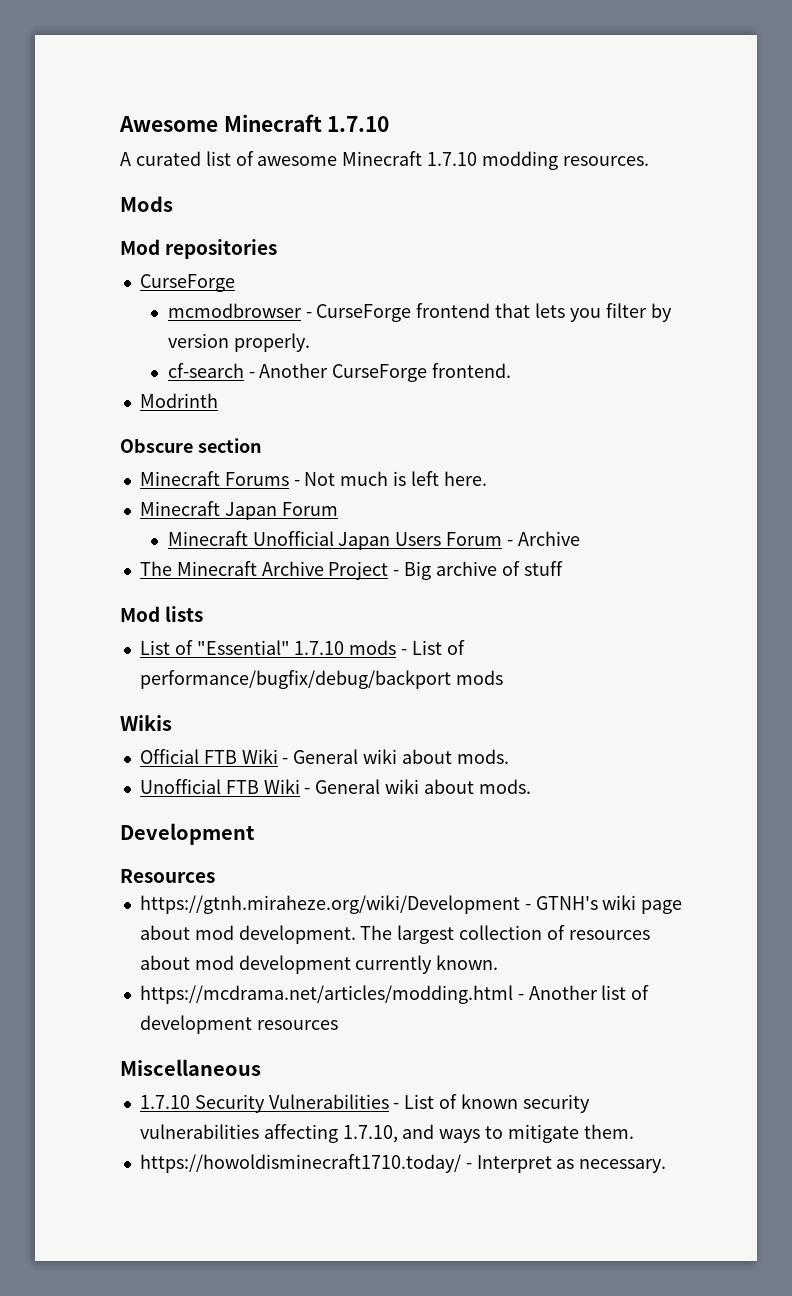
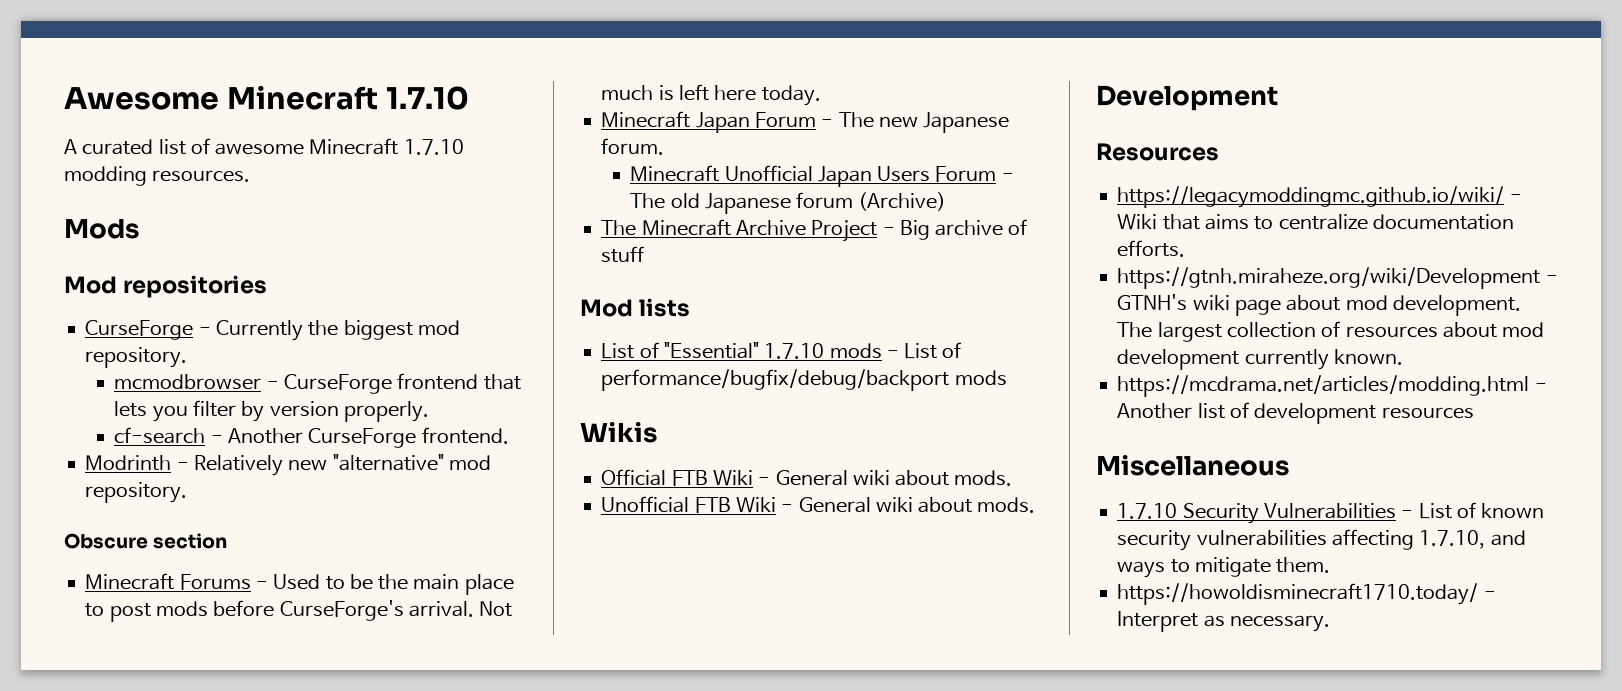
(235, 283) none -> [198,320,460,341] [85,347,188,368] - Currently the biggest mod repository.
(218, 400) none -> [176,454,491,476] [85,482,188,503] - Relatively new "alternative" mod repository.
(300, 483) none -> [273,574,514,595] [85,600,474,622] Used to be the main place to post mods before CurseForge's arrival.
[443,471,487,486] here. -> [714,85,821,106] here today.
(338, 509) none -> [821,112,1010,133] [601,138,665,155] - The new Japanese forum.
[517,531,580,546] Archive -> [630,192,947,214] The old Japanese forum (Archive)
(215, 876) none -> [1117,186,1522,208] [1117,214,1514,230] [1117,240,1186,257] // https://legacymoddingmc.github.io/wiki/ - Wiki that aims to centralize documentation efforts.

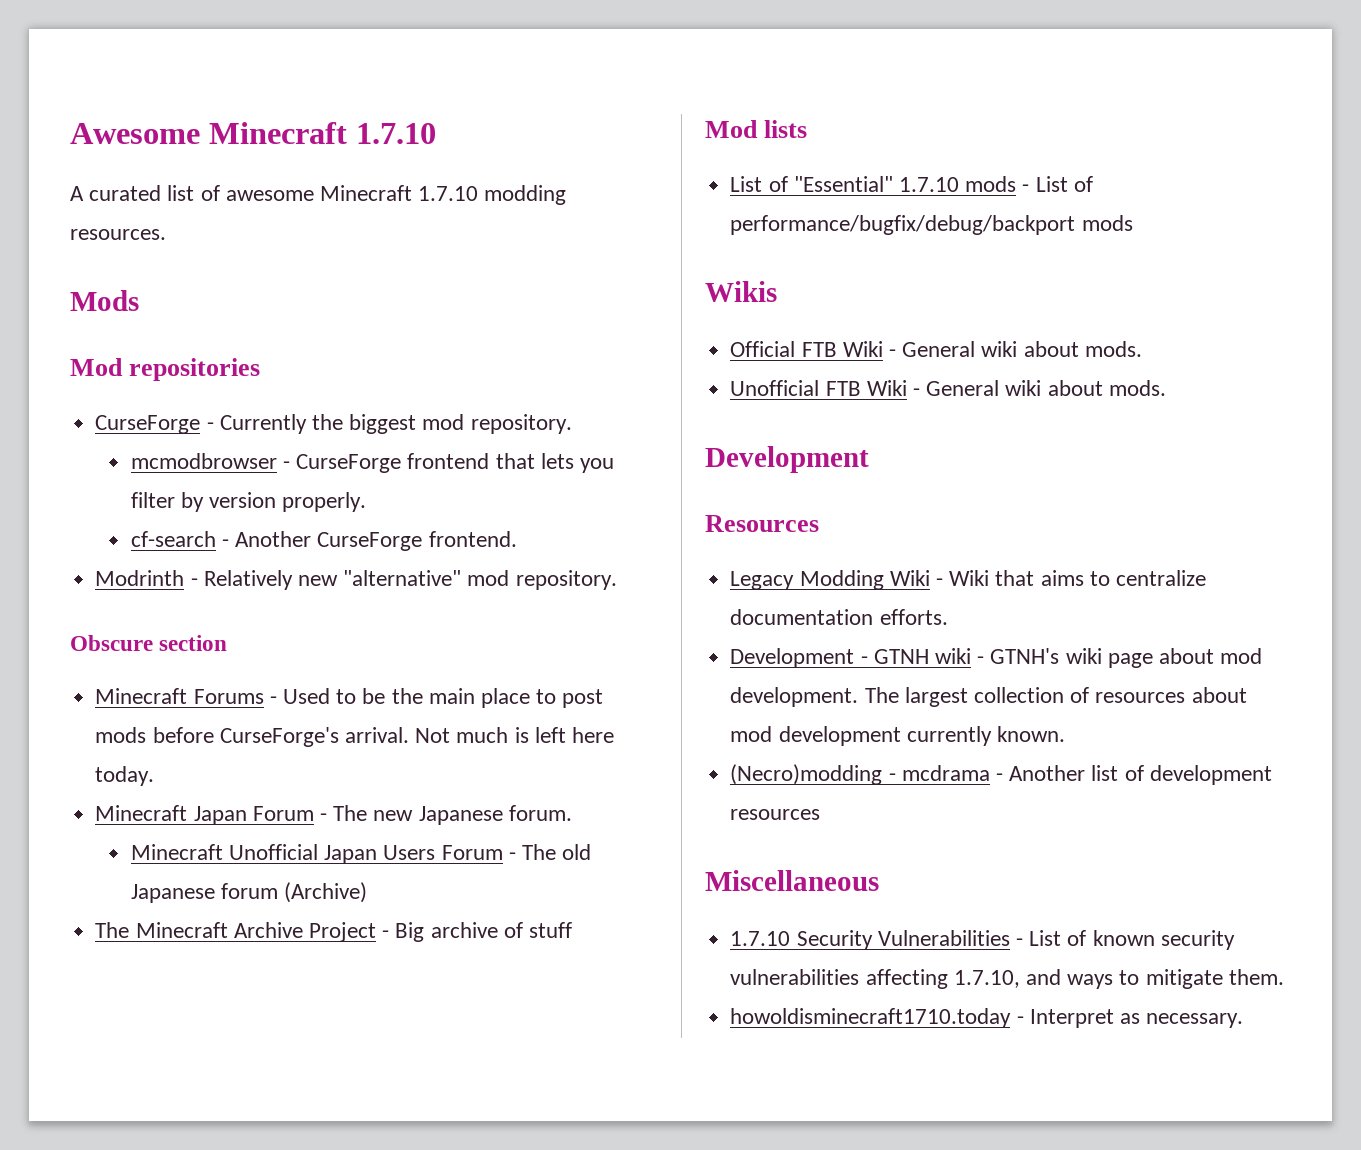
[1117,186,1505,208] https://legacymoddingmc.github.io/wiki/ -> [730,570,930,590] Legacy Modding Wiki
[1117,267,1541,289] https://gtnh.miraheze.org/wiki/Development -> [730,648,971,668] Development - GTNH wiki
[1117,375,1530,397] https://mcdrama.net/articles/modding.html -> [730,764,990,785] (Necro)modding - mcdrama
[1117,583,1479,605] https://howoldisminecraft1710.today/ -> [730,1008,1012,1028] howoldisminecraft1710.today

